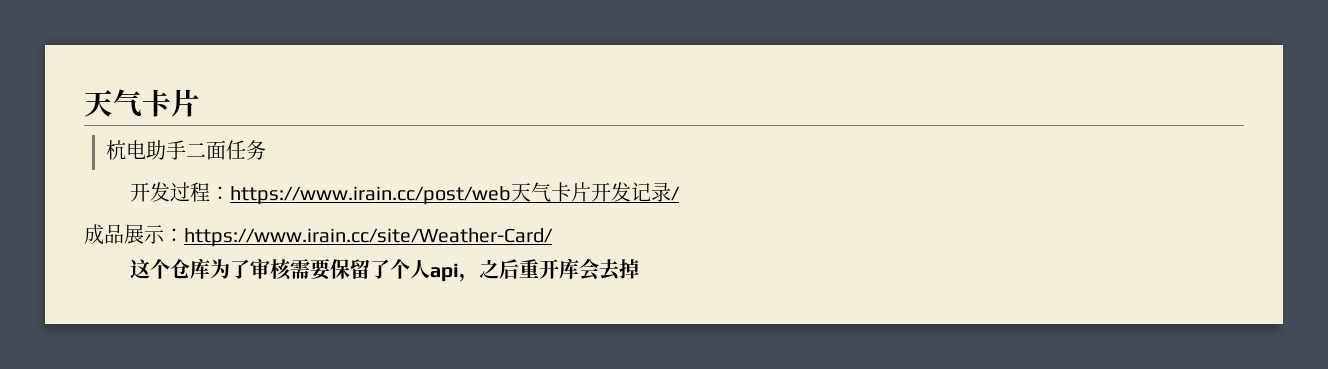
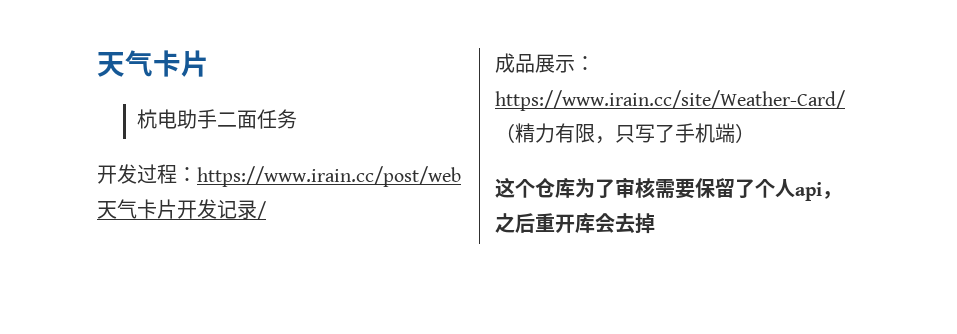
(553, 237) none -> [495,123,755,144] （精力有限，只写了手机端）

